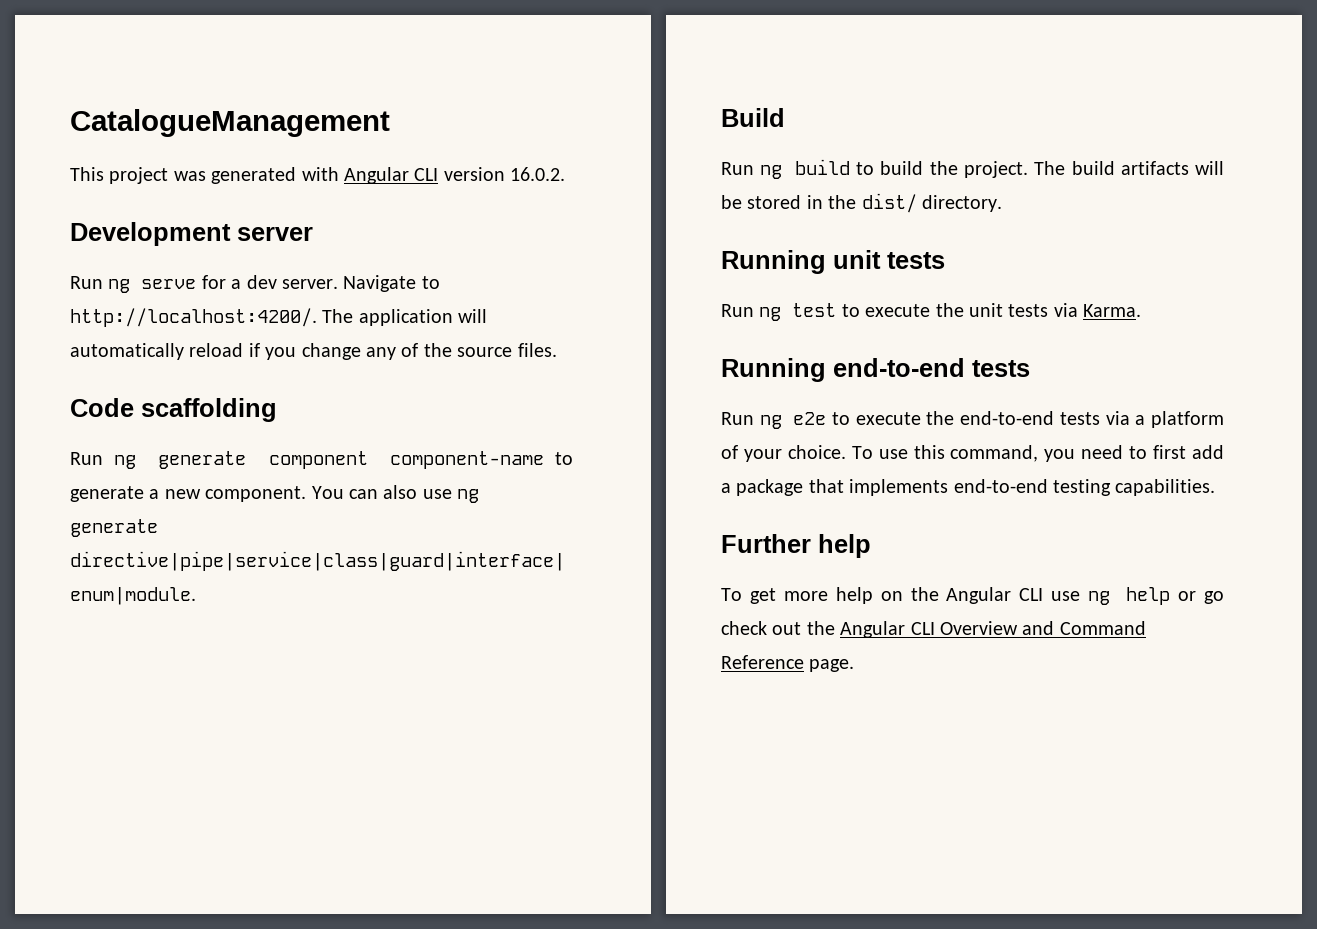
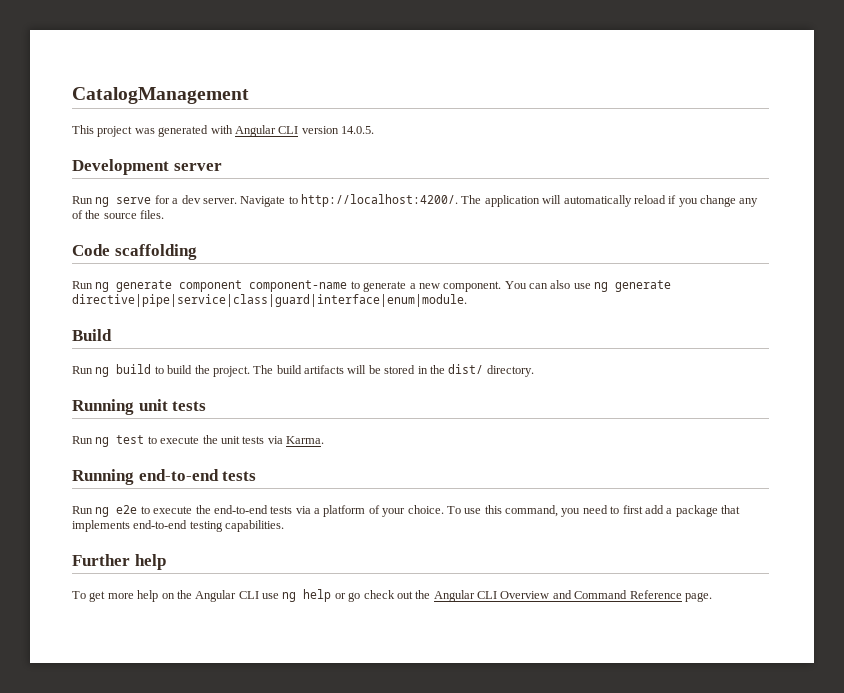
[70,109,390,137] CatalogueManagement -> [72,87,249,104] CatalogManagement
[510,167,566,181] 16.0.2. -> [341,126,374,134] 14.0.5.

